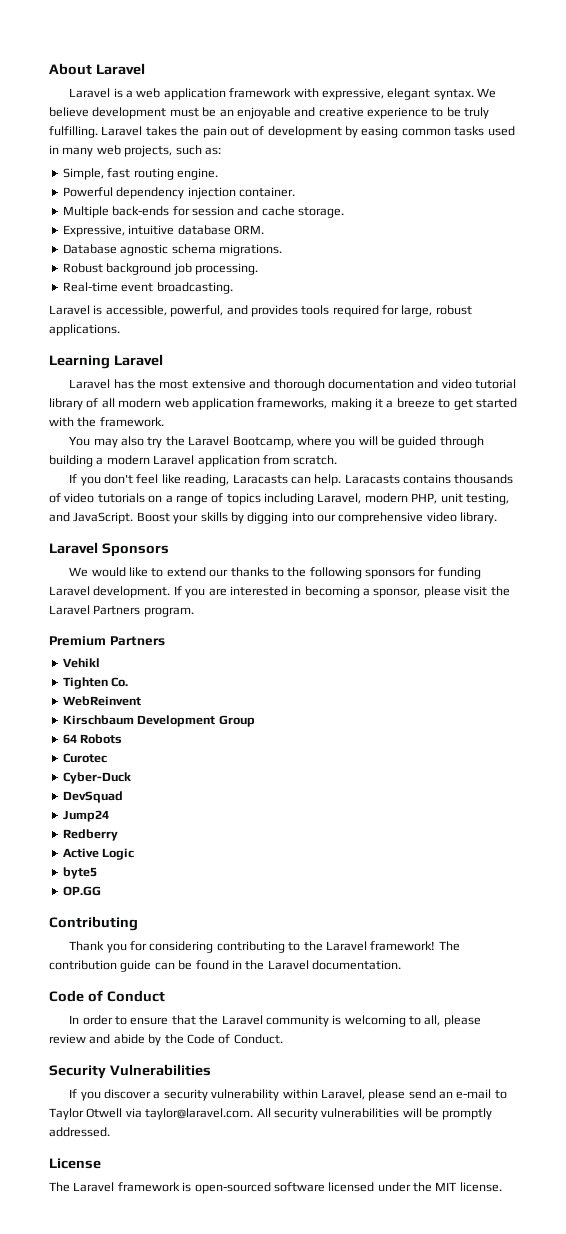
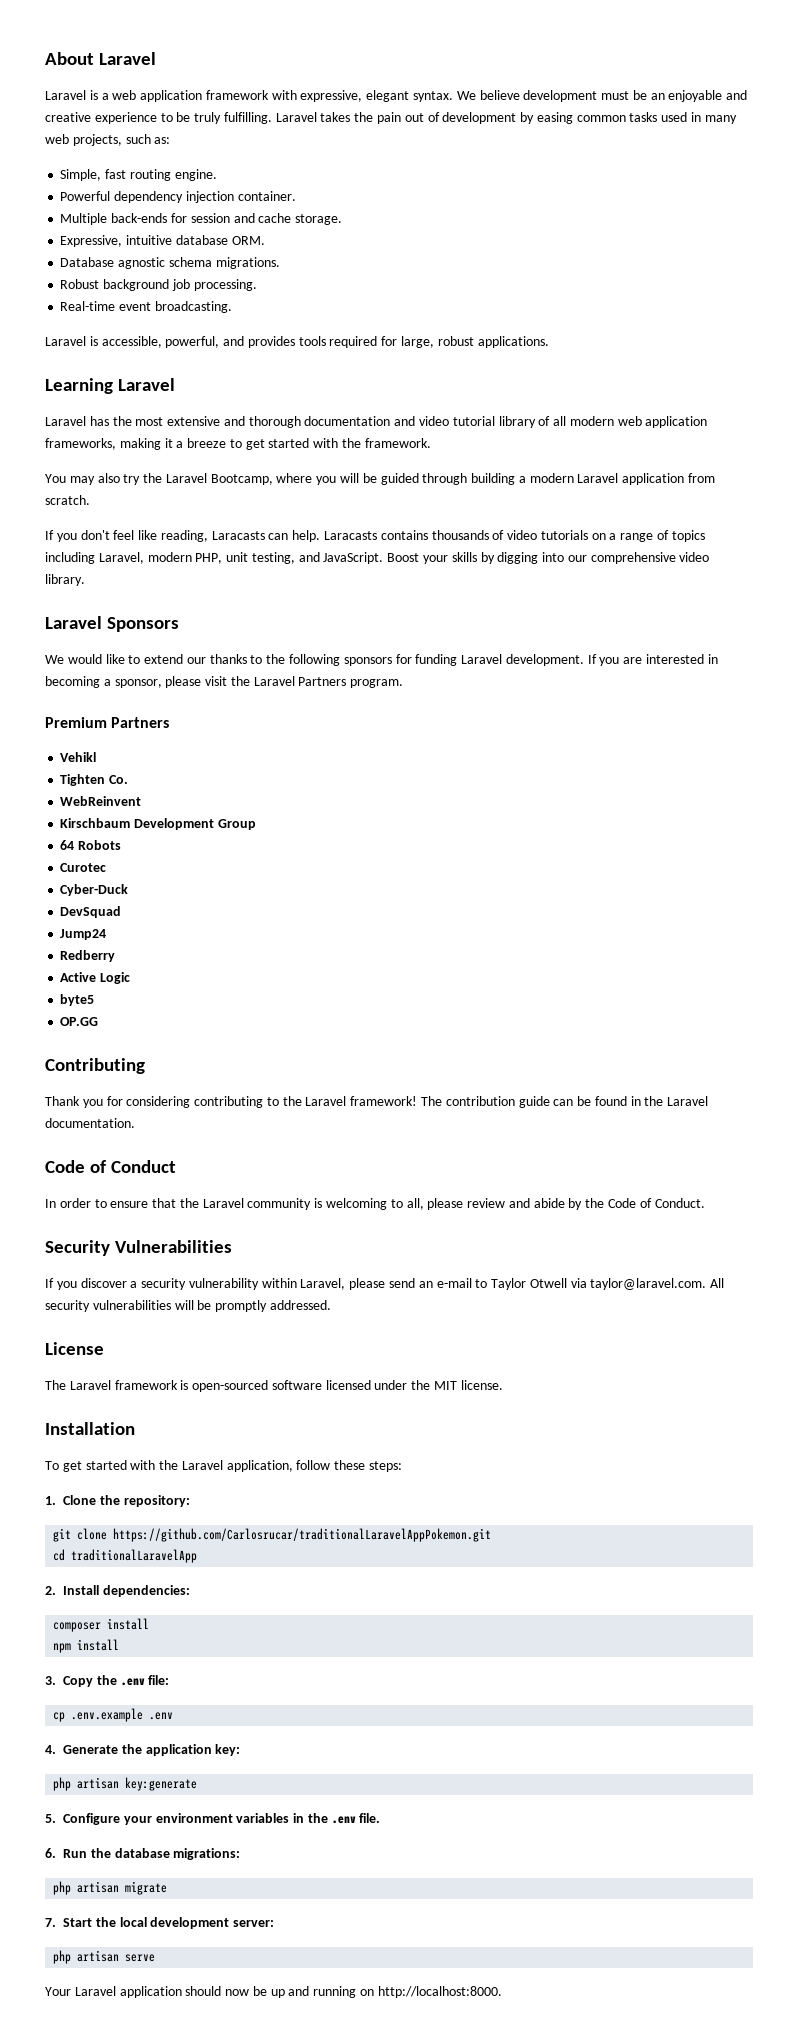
(502, 1187) none -> [45,1422,135,1435] [45,1460,403,1472] [45,1495,190,1507] [53,1528,492,1542] [53,1549,198,1563] [45,1585,190,1597] [53,1618,150,1632] [53,1639,120,1653] [45,1675,170,1687] [53,1708,174,1722] [45,1744,241,1756] [53,1777,198,1791] [45,1813,381,1825] [45,1848,241,1860] [53,1881,168,1895] [45,1917,275,1929] [53,1950,156,1964] [45,1986,502,1998] // Installation // To get started with the Laravel application, follow these steps: // 1. Clone the repository: // git clone https://github.com/Carlosrucar/traditionalLaravelAppPokemon.git // cd traditionalLaravelApp // 2. Install dependencies: // composer install // npm install // 3. Copy the .env file: // cp .env.example .env // 4. Generate the application key: // php artisan key:generate // 5. Configure your environment variables in the .env file. // 6. Run the database migrations: // php artisan migrate // 7. Start the local development server: // php artisan serve // Your Laravel application should now be up and running on http://localhost:8000.

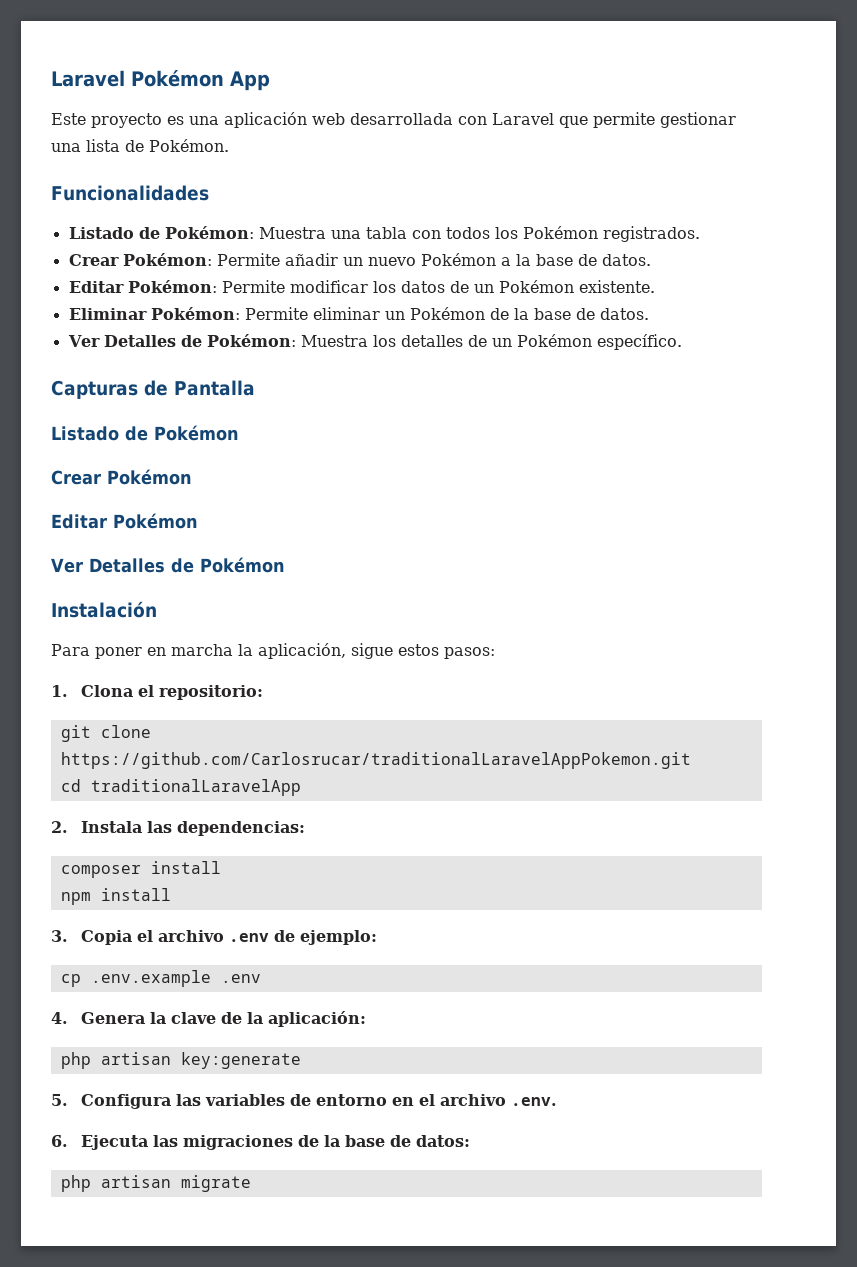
[45,52,157,65] [45,90,748,102] [45,112,737,124] [45,134,171,146] [60,169,217,181] [60,191,296,203] [60,213,343,225] [60,235,265,247] [60,257,280,269] [60,279,257,291] [60,301,232,313] [45,336,549,348] [45,378,176,394] [45,416,708,428] [45,438,431,450] [45,473,716,485] [45,495,90,505] [45,530,705,542] [45,552,710,564] [45,574,85,586] [45,616,180,632] [45,654,718,666] [45,676,404,688] [45,717,170,728] [60,752,97,762] [60,774,129,786] [60,796,142,806] [60,818,256,830] [60,840,122,850] [60,863,107,872] [60,884,129,896] [60,906,122,918] [60,929,107,940] [60,950,116,962] [60,972,131,984] [60,994,95,1006] [60,1017,99,1026] [45,1058,145,1074] [45,1096,709,1108] [45,1118,135,1128] [45,1160,177,1173] [45,1198,705,1210] [45,1240,233,1256] [45,1278,725,1290] [45,1300,331,1312] [45,1342,104,1355] [45,1380,503,1392] [45,1422,135,1435] [45,1460,403,1472] [45,1495,190,1507] About Laravel // Laravel is a web application framework with expressive, elegant syntax. We believe development must be an enjoyable and creative experience to be truly fulfilling. Laravel takes the pain out of development by easing common tasks used in many web projects, such as: // Simple, fast routing engine. // Powerful dependency injection container. // Multiple back-ends for session and cache storage. // Expressive, intuitive database ORM. // Database agnostic schema migrations. // Robust background job processing. // Real-time event broadcasting. // Laravel is accessible, powerful, and provides tools required for large, robust applications. // Learning Laravel // Laravel has the most extensive and thorough documentation and video tutorial library of all modern web application frameworks, making it a breeze to get started with the framework. // You may also try the Laravel Bootcamp, where you will be guided through building a modern Laravel application from scratch. // If you don't feel like reading, Laracasts can help. Laracasts contains thousands of video tutorials on a range of topics including Laravel, modern PHP, unit testing, and JavaScript. Boost your skills by digging into our comprehensive video library. // Laravel Sponsors // We would like to extend our thanks to the following sponsors for funding Laravel development. If you are interested in becoming a sponsor, please visit the Laravel Partners program. // Premium Partners // Vehikl // Tighten Co. // WebReinvent // Kirschbaum Development Group // 64 Robots // Curotec // Cyber-Duck // DevSquad // Jump24 // Redberry // Active Logic // byte5 // OP.GG // Contributing // Thank you for considering contributing to the Laravel framework! The contribution guide can be found in the Laravel documentation. // Code of Conduct // In order to ensure that the Laravel community is welcoming to all, please review and abide by the Code of Conduct. // Security Vulnerabilities // If you discover a security vulnerability within Laravel, please send an e-mail to Taylor Otwell via taylor@laravel.com. All security vulnerabilities will be promptly addressed. // License // The Laravel framework is open-sourced software licensed under the MIT license. // Installation // To get started with the Laravel application, follow these steps: // 1. Clone the repository: -> [51,70,270,91] [51,112,736,128] [51,139,229,152] [51,185,209,201] [68,226,700,242] [68,253,651,266] [68,280,655,293] [68,307,649,320] [67,334,682,350] [51,380,255,399] [51,425,239,441] [51,469,192,485] [51,513,198,529] [51,557,285,573] [51,601,157,618] [51,643,495,659] [51,685,263,700] Laravel Pokémon App // Este proyecto es una aplicación web desarrollada con Laravel que permite gestionar una lista de Pokémon. // Funcionalidades // Listado de Pokémon: Muestra una tabla con todos los Pokémon registrados. // Crear Pokémon: Permite añadir un nuevo Pokémon a la base de datos. // Editar Pokémon: Permite modificar los datos de un Pokémon existente. // Eliminar Pokémon: Permite eliminar un Pokémon de la base de datos. // Ver Detalles de Pokémon: Muestra los detalles de un Pokémon específico. // Capturas de Pantalla // Listado de Pokémon // Crear Pokémon // Editar Pokémon // Ver Detalles de Pokémon // Instalación // Para poner en marcha la aplicación, sigue estos pasos: // 1. Clona el repositorio:
[63,1585,190,1597] Install dependencies: -> [80,821,305,836] Instala las dependencias:
[63,1675,170,1687] [53,1708,174,1722] [45,1744,241,1756] [53,1777,198,1791] [45,1813,381,1825] [45,1848,241,1860] [53,1881,168,1895] [45,1917,275,1929] [53,1950,156,1964] [45,1986,502,1998] Copy the .env file: // cp .env.example .env // 4. Generate the application key: // php artisan key:generate // 5. Configure your environment variables in the .env file. // 6. Run the database migrations: // php artisan migrate // 7. Start the local development server: // php artisan serve // Your Laravel application should now be up and running on http://localhost:8000. -> [80,930,377,945] [60,970,261,987] [51,1011,366,1027] [60,1052,301,1069] [51,1094,557,1109] [51,1135,470,1150] [60,1175,251,1192] Copia el archivo .env de ejemplo: // cp .env.example .env // 4. Genera la clave de la aplicación: // php artisan key:generate // 5. Configura las variables de entorno en el archivo .env. // 6. Ejecuta las migraciones de la base de datos: // php artisan migrate

